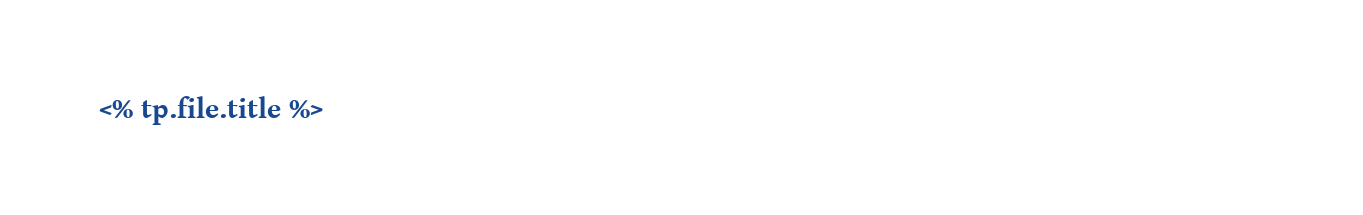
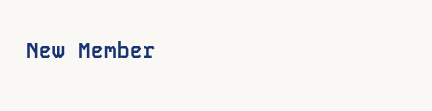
[99,96,323,125] <% tp.file.title %> -> [26,41,156,58] New Member

